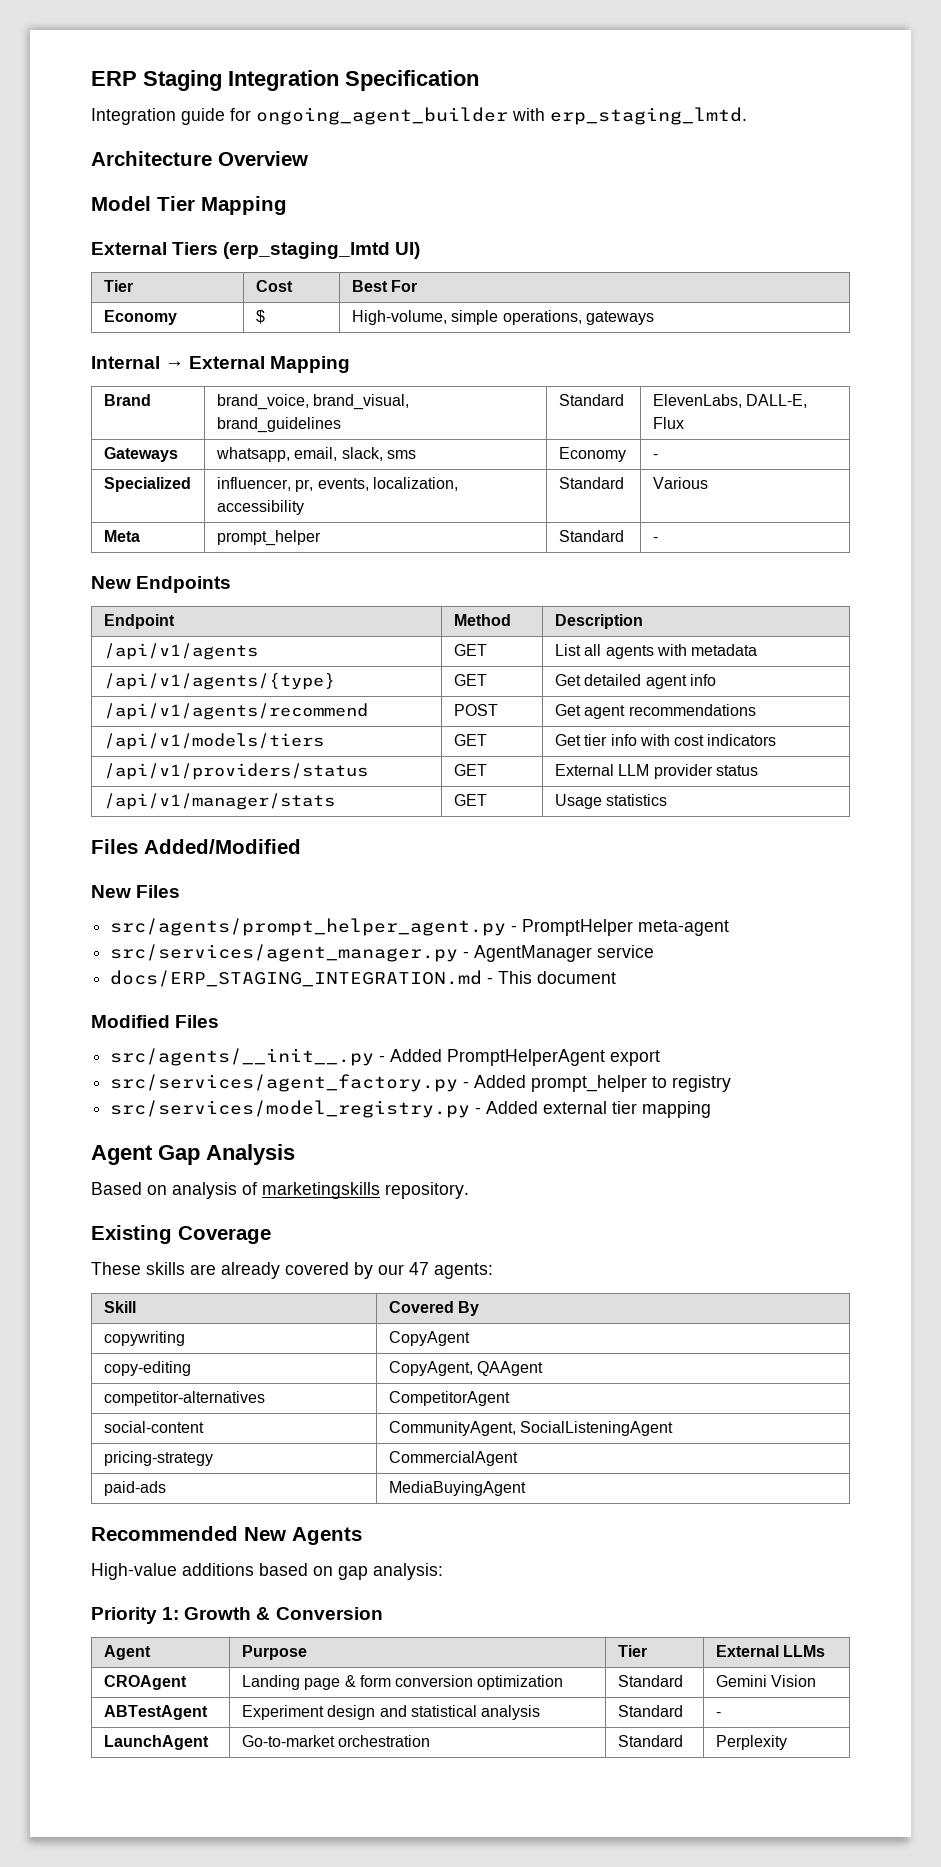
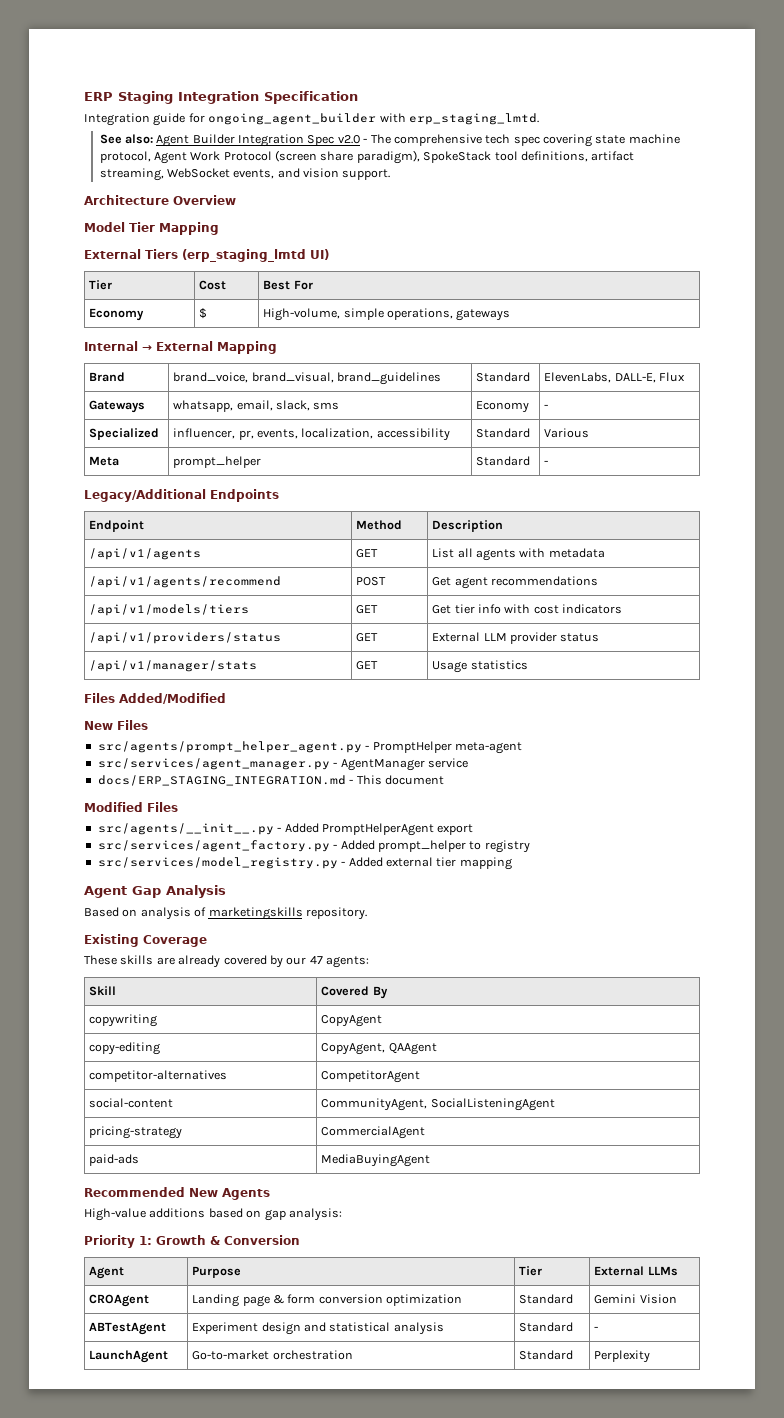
(747, 116) none -> [99,134,680,147] [99,150,635,164] [99,168,391,181] // See also: Agent Builder Integration Spec v2.0 - The comprehensive tech spec covering state machine protocol, Agent Work Protocol (screen share paradigm), SpokeStack tool definitions, artifact streaming, WebSocket events, and vision support.
[91,576,131,589] New -> [84,489,206,502] Legacy/Additional
[103,673,335,690] [453,674,487,686] [554,674,716,689] // /api/v1/agents/{type} | GET | Get detailed agent info -> (605, 553) none

